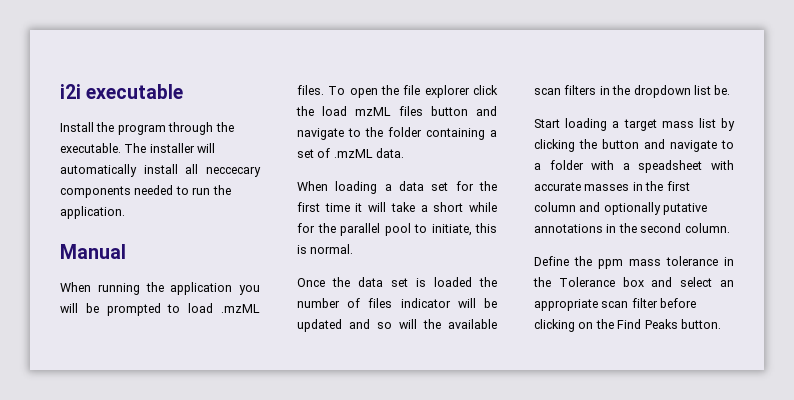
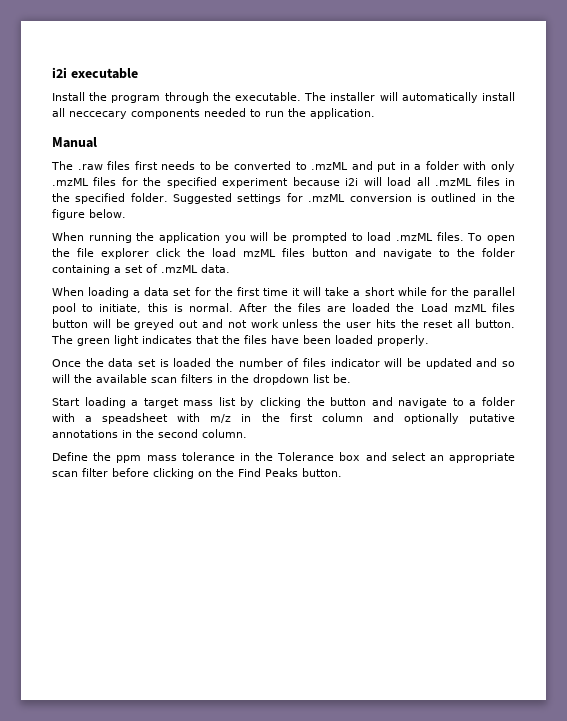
(126, 251) none -> [51,161,515,172] [52,177,515,188] [52,193,515,204] [52,209,126,220] // The .raw files first needs to be converted to .mzML and put in a folder with only .mzML files for the specified experiment because i2i will load all .mzML files in the specified folder. Suggested settings for .mzML conversion is outlined in the figure below.
(354, 249) none -> [239,303,515,312] [52,319,516,330] [51,335,429,346] After the files are loaded the Load mzML files button will be greyed out and not work unless the user hits the reset all button. The green light indicates that the files have been loaded properly.
[534,182,630,191] accurate masses -> [210,414,232,423] m/z

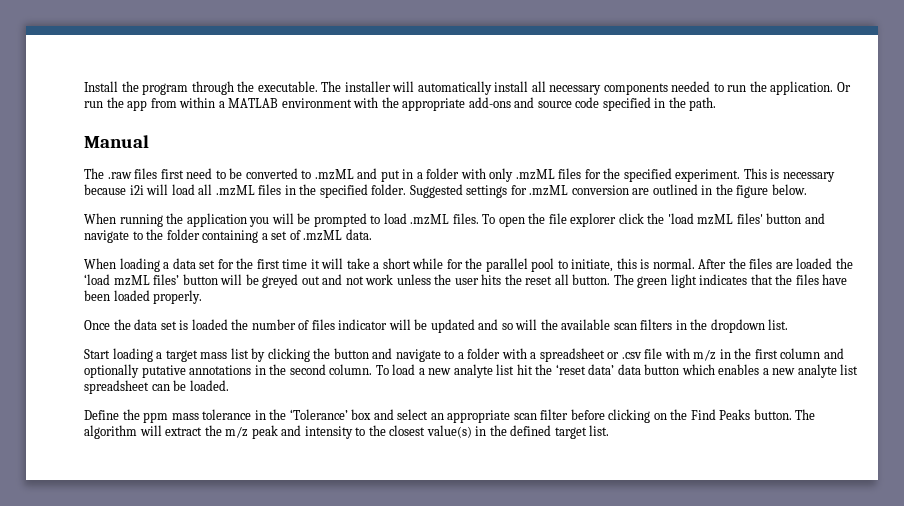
[52,67,138,79] i2i executable // -> (84, 86) none
[69,111,127,119] neccecary -> [549,85,602,95] necessary
(375, 113) none -> [836,82,851,92] [84,97,717,111] Or run the app from within a MATLAB environment with the appropriate add-ons and source code specified in the path.
[161,161,196,170] needs -> [186,168,213,179] need
[222,178,289,188] experiment -> [675,168,835,182] experiment. This is necessary
[416,194,426,202] is -> [632,188,650,195] are
[212,248,305,257] load mzML files -> [667,213,763,225] 'load mzML files'
[420,303,515,312] Load mzML files -> [84,274,180,286] ‘load mzML files’
[313,374,351,383] list be. -> [768,319,789,330] list.
[102,413,169,424] speadsheet -> [539,348,663,362] spreadsheet or .csv file
(247, 433) none -> [375,364,859,378] [84,380,229,394] To load a new analyte list hit the ‘reset data’ data button which enables a new analyte list spreadsheet can be loaded.
[277,452,335,461] Tolerance -> [289,409,348,420] ‘Tolerance’
(342, 472) none -> [795,409,816,420] [84,425,610,439] The algorithm will extract the m/z peak and intensity to the closest value(s) in the defined target list.

